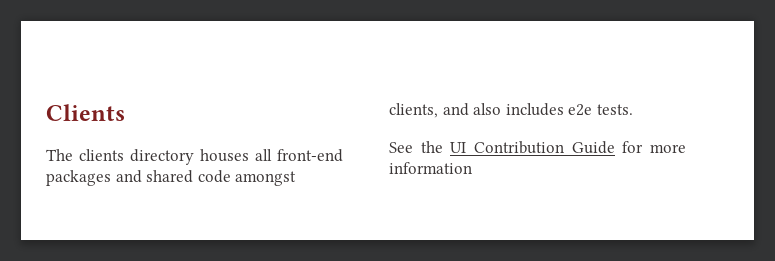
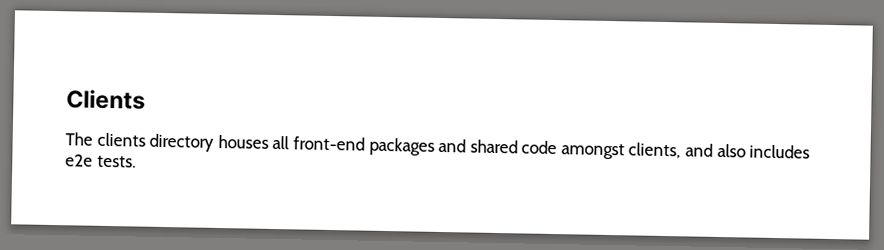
[389,141,686,154] [389,162,472,174] // See the UI Contribution Guide for more information -> (136, 161) none

